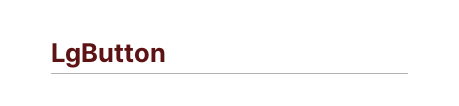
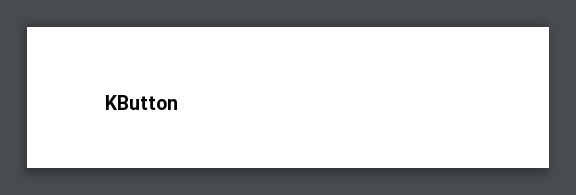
[51,43,166,68] LgButton -> [105,95,178,110] KButton

